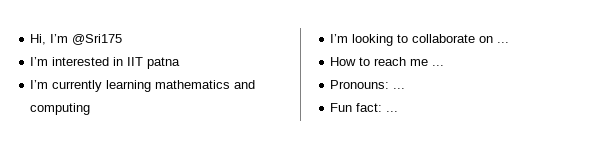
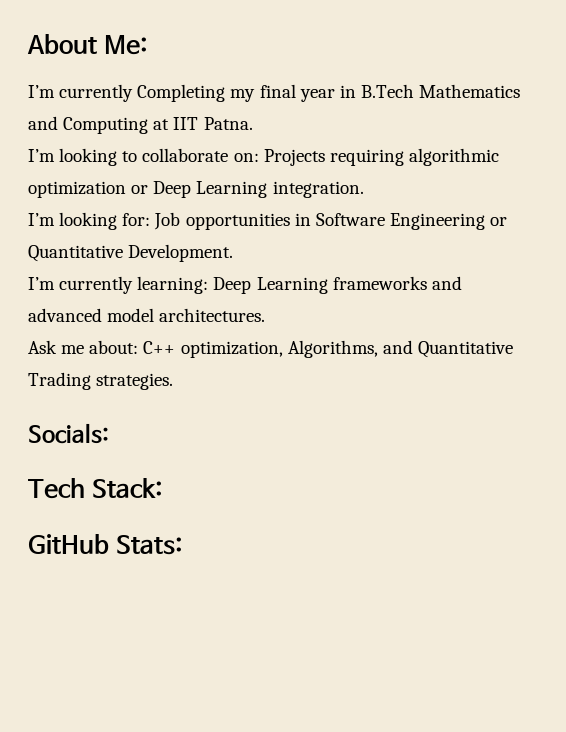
[30,34,123,45] [30,57,181,69] [30,80,256,92] [30,103,91,115] [330,34,510,46] [330,57,445,66] [330,80,406,89] [330,103,399,112] Hi, I’m @Sri175 // I’m interested in IIT patna // I’m currently learning mathematics and computing // I’m looking to collaborate on ... // How to reach me ... // Pronouns: ... // Fun fact: ... -> [27,34,147,55] [28,84,521,102] [28,116,253,134] [28,148,499,166] [28,181,364,198] [28,212,508,230] [28,244,234,262] [28,276,462,294] [28,308,266,322] [28,340,513,358] [28,372,174,390] [28,423,109,444] [28,478,162,499] [28,534,182,555] About Me: // I’m currently Completing my final year in B.Tech Mathematics and Computing at IIT Patna. // I’m looking to collaborate on: Projects requiring algorithmic optimization or Deep Learning integration. // I’m looking for: Job opportunities in Software Engineering or Quantitative Development. // I’m currently learning: Deep Learning frameworks and advanced model architectures. // Ask me about: C++ optimization, Algorithms, and Quantitative Trading strategies. // Socials: // Tech Stack: // GitHub Stats:

